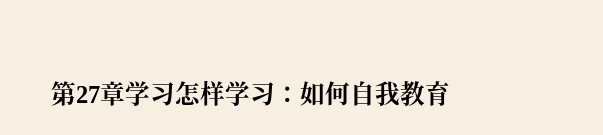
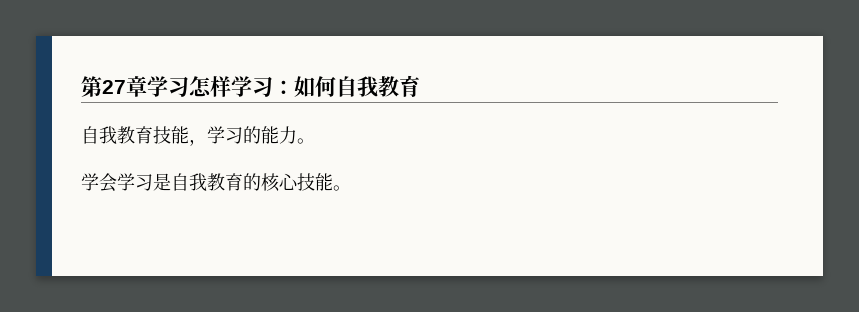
(450, 93) none -> [81,126,315,146] [81,173,351,192] // 自我教育技能，学习的能力。 // 学会学习是自我教育的核心技能。

